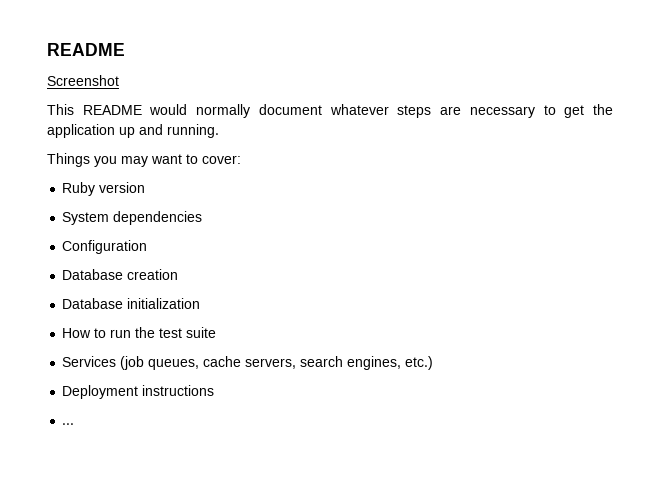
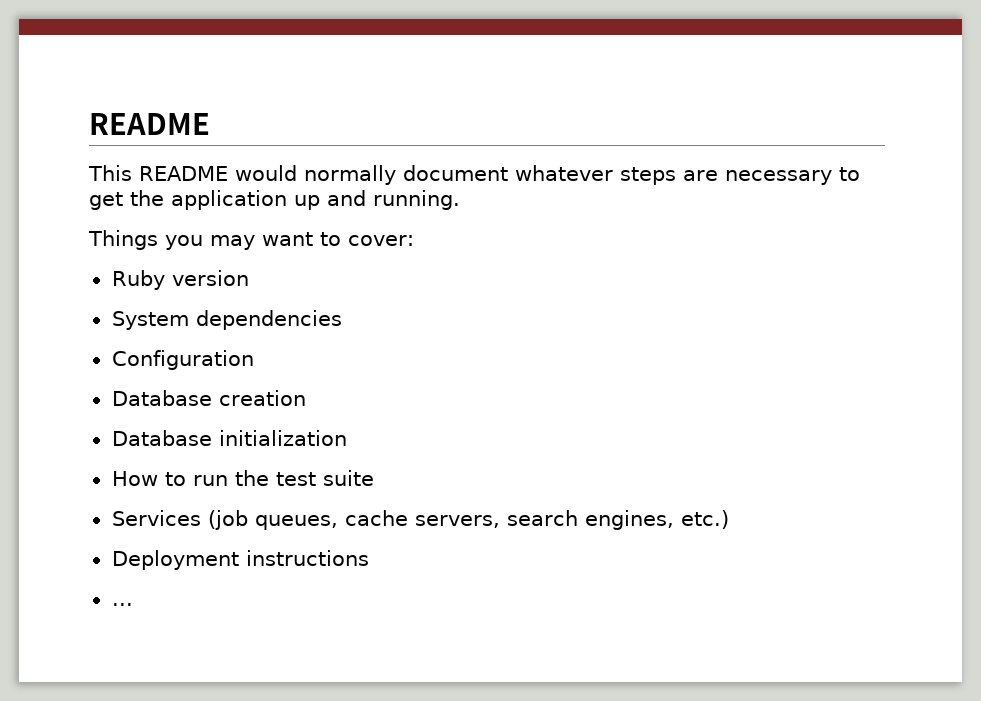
[47,43,125,56] [47,75,119,86] README // Screenshot -> [89,113,210,135] README

